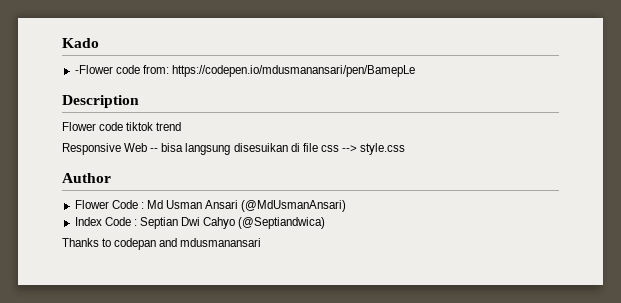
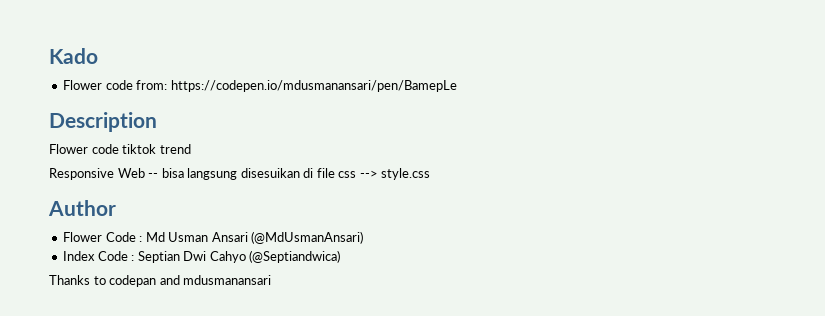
[74,65,113,74] -Flower -> [63,80,103,90] Flower

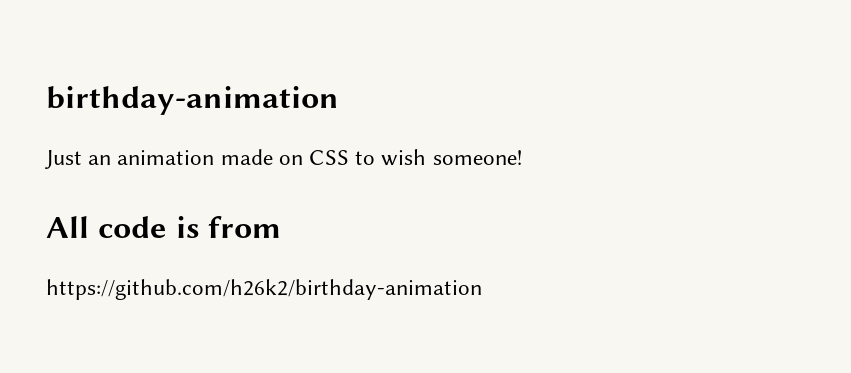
[49,48,98,64] [63,80,457,92] [49,112,157,132] [49,144,191,154] [49,168,431,180] [48,200,116,216] [63,231,364,244] [63,250,341,263] [49,275,272,287] Kado // Flower code from: https://codepen.io/mdusmanansari/pen/BamepLe // Description // Flower code tiktok trend // Responsive Web -- bisa langsung disesuikan di file css --> style.css // Author // Flower Code : Md Usman Ansari (@MdUsmanAnsari) // Index Code : Septian Dwi Cahyo (@Septiandwica) // Thanks to codepan and mdusmanansari -> [46,86,339,115] [45,149,522,169] [46,216,282,238] [46,279,482,300] birthday-animation // Just an animation made on CSS to wish someone! // All code is from // https://github.com/h26k2/birthday-animation

